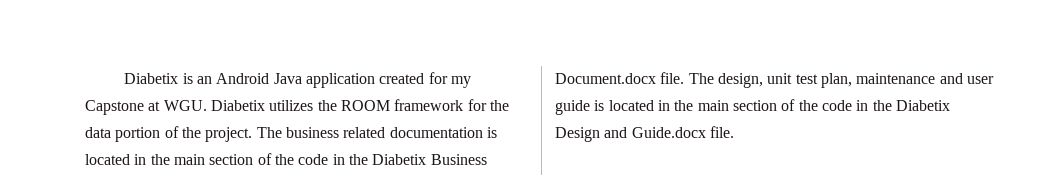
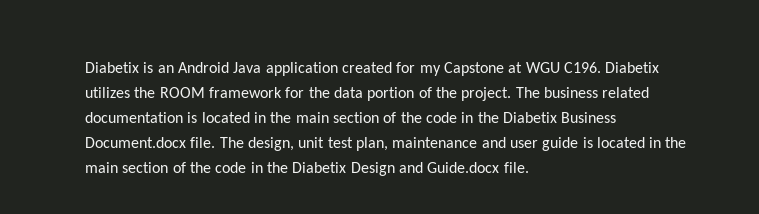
[163,100,207,111] WGU. -> [525,62,601,73] WGU C196.

